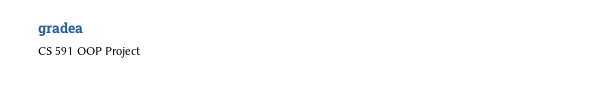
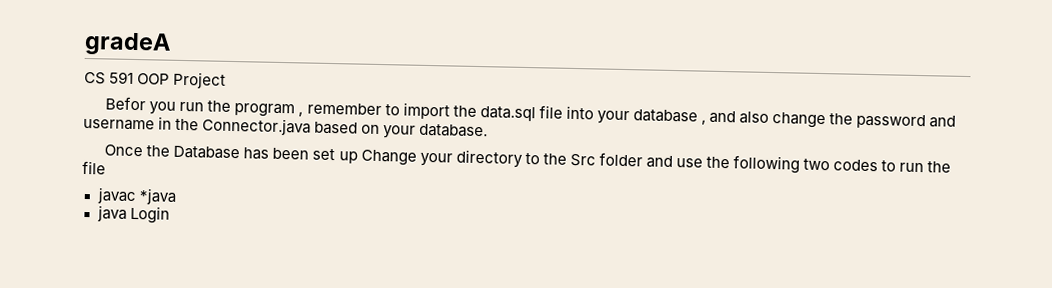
[38,22,83,36] gradea -> [84,31,172,56] gradeA
(141, 52) none -> [105,96,957,130] [83,116,489,139] [104,144,952,174] [82,160,106,175] [96,187,177,205] [96,205,170,224] // Befor you run the program , remember to import the data.sql file into your database , and also change the password and username in the Connector.java based on your database. // Once the Database has been set up Change your directory to the Src folder and use the following two codes to run the file // javac *java // java Login

